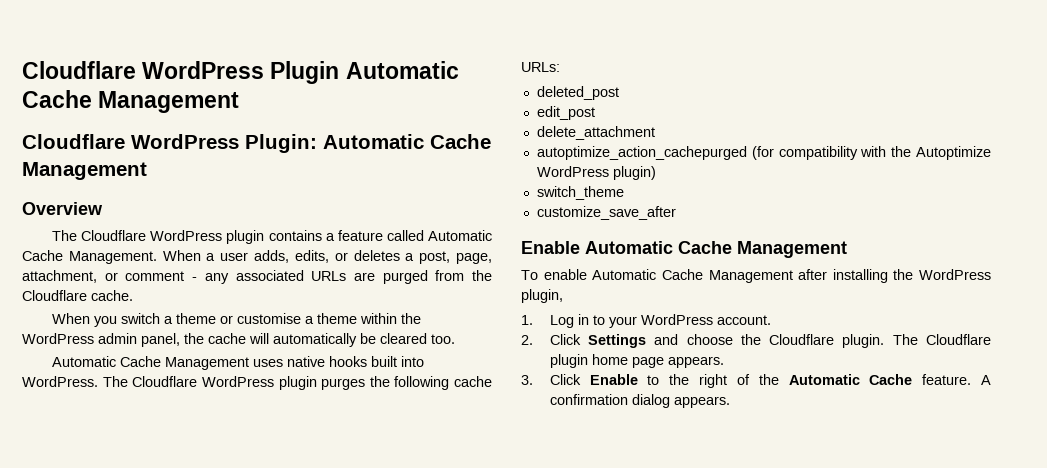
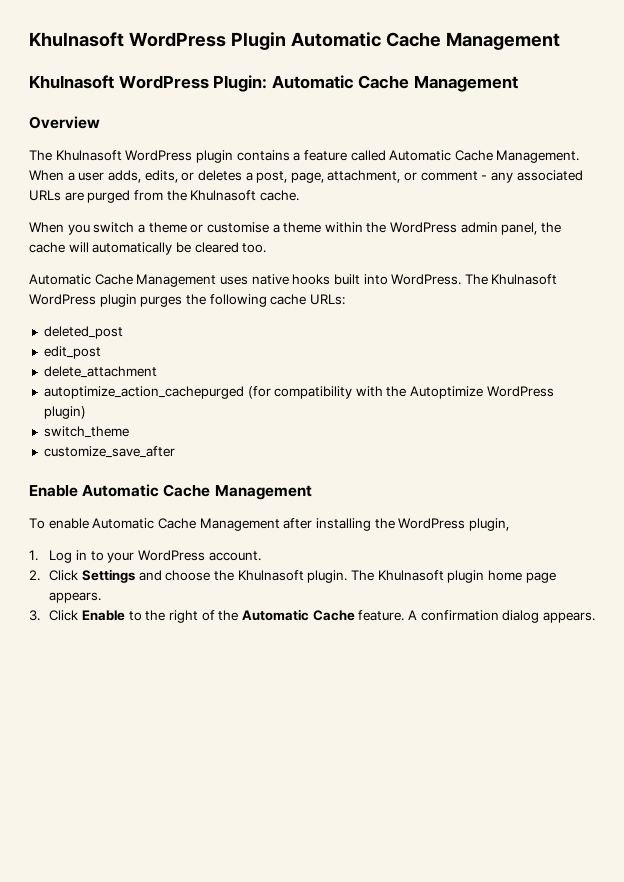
[22,61,136,79] Cloudflare -> [29,32,124,47] Khulnasoft
[22,134,125,149] Cloudflare -> [29,75,114,89] Khulnasoft
[81,230,147,241] Cloudflare -> [55,150,122,161] Khulnasoft
[22,290,87,301] Cloudflare -> [190,190,257,201] Khulnasoft
[132,376,198,387] Cloudflare -> [491,274,558,285] Khulnasoft
[769,334,835,345] Cloudflare -> [237,570,304,581] Khulnasoft
[926,334,991,345] Cloudflare -> [377,570,444,581] Khulnasoft

